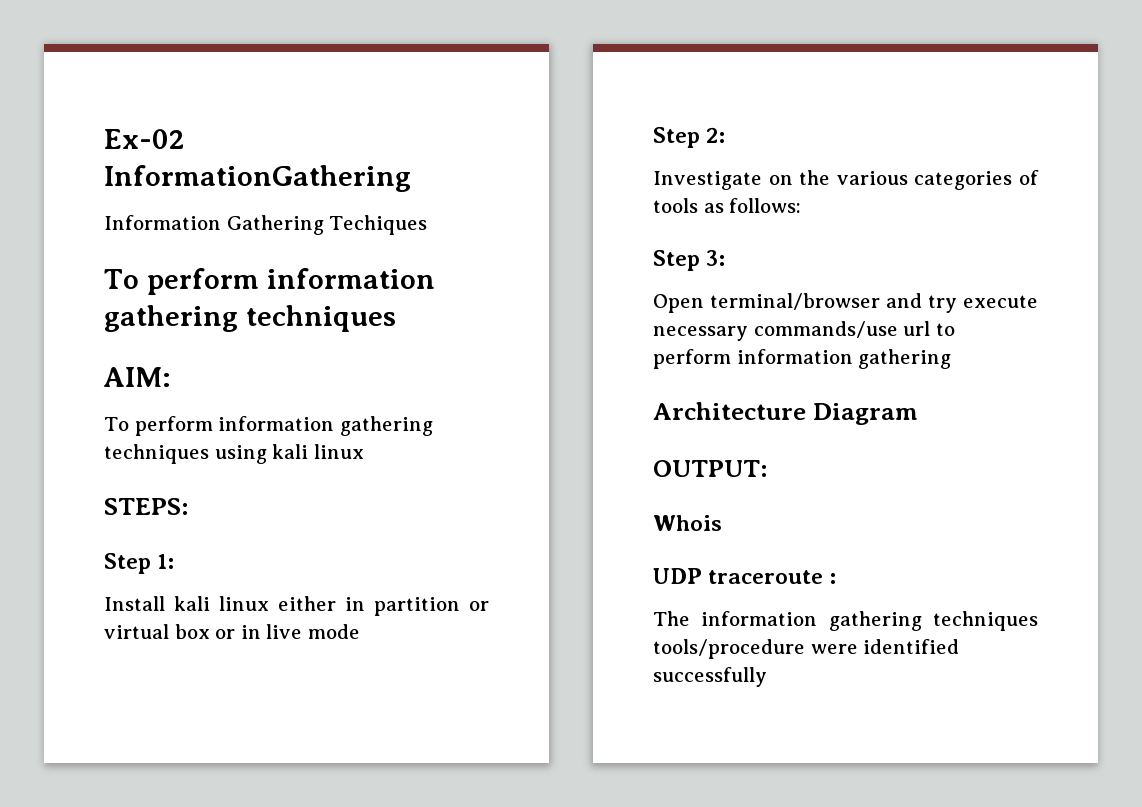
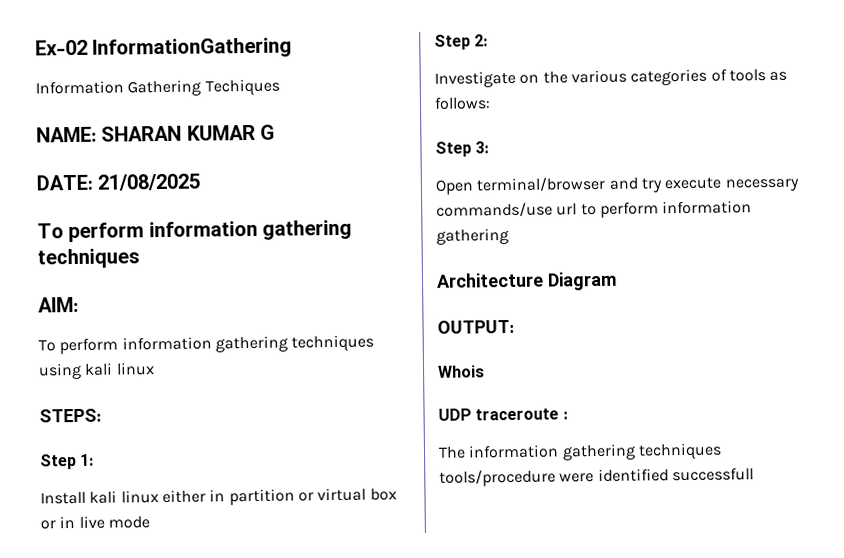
(428, 225) none -> [36,124,276,143] [36,173,201,191] // NAME: SHARAN KUMAR G // DATE: 21/08/2025
[653,667,767,687] successfully -> [671,467,754,482] successfull

